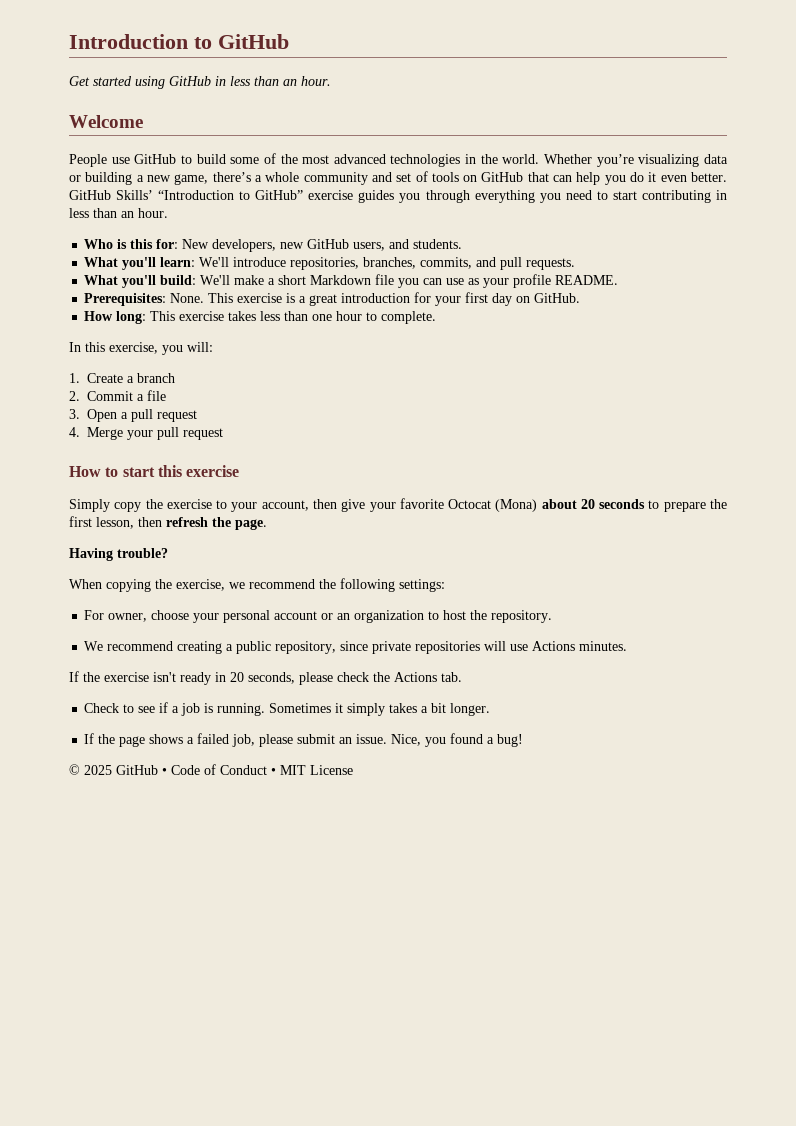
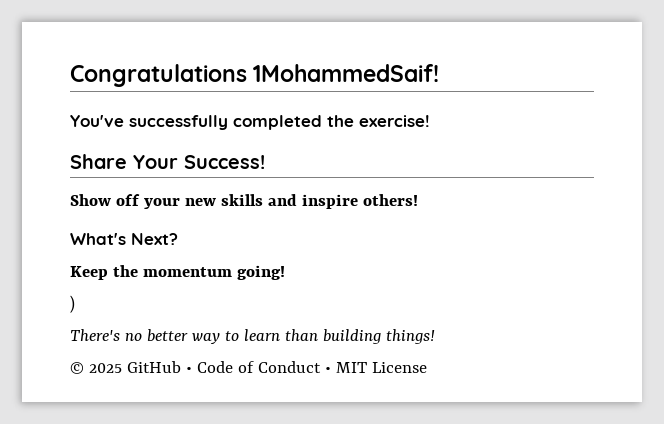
[69,34,289,49] [69,76,331,89] [69,115,143,128] [69,153,728,167] [69,171,728,185] [69,190,728,203] [69,208,168,218] [84,239,463,252] [84,257,576,270] [84,274,619,288] [84,292,581,306] [84,311,437,324] [69,342,213,355] [69,373,175,383] [69,390,166,401] [69,409,197,422] [69,427,223,440] [69,465,240,477] [69,498,728,512] [69,516,267,530] [69,548,168,561] [69,578,445,592] [84,610,553,623] [84,641,628,654] [69,671,462,685] [84,702,491,716] [84,733,524,747] Introduction to GitHub // Get started using GitHub in less than an hour. // Welcome // People use GitHub to build some of the most advanced technologies in the world. Whether you’re visualizing data or building a new game, there’s a whole community and set of tools on GitHub that can help you do it even better. GitHub Skills’ “Introduction to GitHub” exercise guides you through everything you need to start contributing in less than an hour. // Who is this for: New developers, new GitHub users, and students. // What you'll learn: We'll introduce repositories, branches, commits, and pull requests. // What you'll build: We'll make a short Markdown file you can use as your profile README. // Prerequisites: None. This exercise is a great introduction for your first day on GitHub. // How long: This exercise takes less than one hour to complete. // In this exercise, you will: // 1. Create a branch // 2. Commit a file // 3. Open a pull request // 4. Merge your pull request // How to start this exercise // Simply copy the exercise to your account, then give your favorite Octocat (Mona) about 20 seconds to prepare the first lesson, then refresh the page. // Having trouble? // When copying the exercise, we recommend the following settings: // For owner, choose your personal account or an organization to host the repository. // We recommend creating a public repository, since private repositories will use Actions minutes. // If the exercise isn't ready in 20 seconds, please check the Actions tab. // Check to see if a job is running. Sometimes it simply takes a bit longer. // If the page shows a failed job, please submit an issue. Nice, you found a bug! -> [70,64,440,87] [70,115,430,130] [70,154,265,169] [70,194,418,209] [70,233,178,245] [70,265,285,280] [70,295,75,313] [70,329,435,344] Congratulations 1MohammedSaif! // You've successfully completed the exercise! // Share Your Success! // Show off your new skills and inspire others! // What's Next? // Keep the momentum going! // ) // There's no better way to learn than building things!

